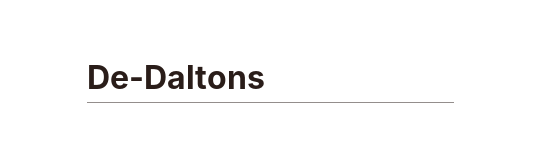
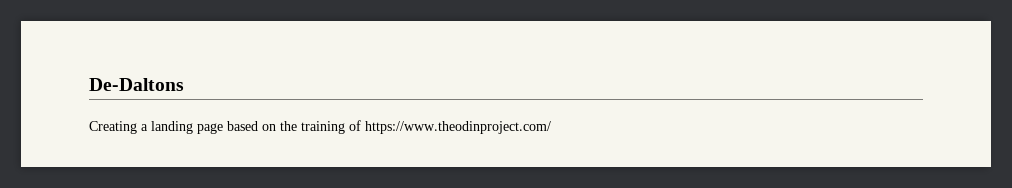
(265, 77) none -> [89,120,551,134] // Creating a landing page based on the training of https://www.theodinproject.com/

